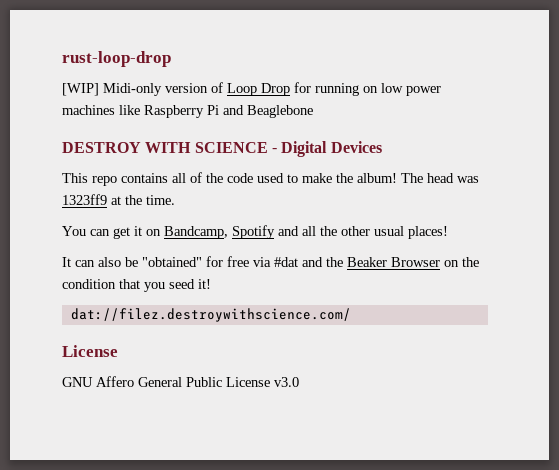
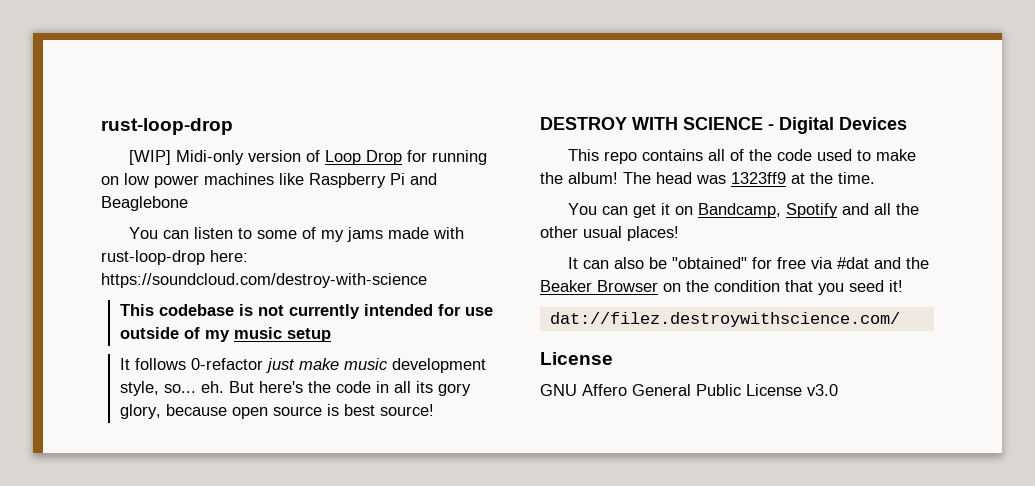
(313, 111) none -> [128,227,464,242] [101,250,248,265] [101,273,427,288] [119,304,493,319] [119,327,331,342] [119,358,486,373] [119,381,471,396] [119,404,434,419] // You can listen to some of my jams made with rust-loop-drop here: https://soundcloud.com/destroy-with-science // This codebase is not currently intended for use outside of my music setup // It follows 0-refactor just make music development style, so... eh. But here's the code in all its gory glory, because open source is best source!

